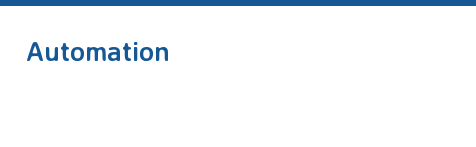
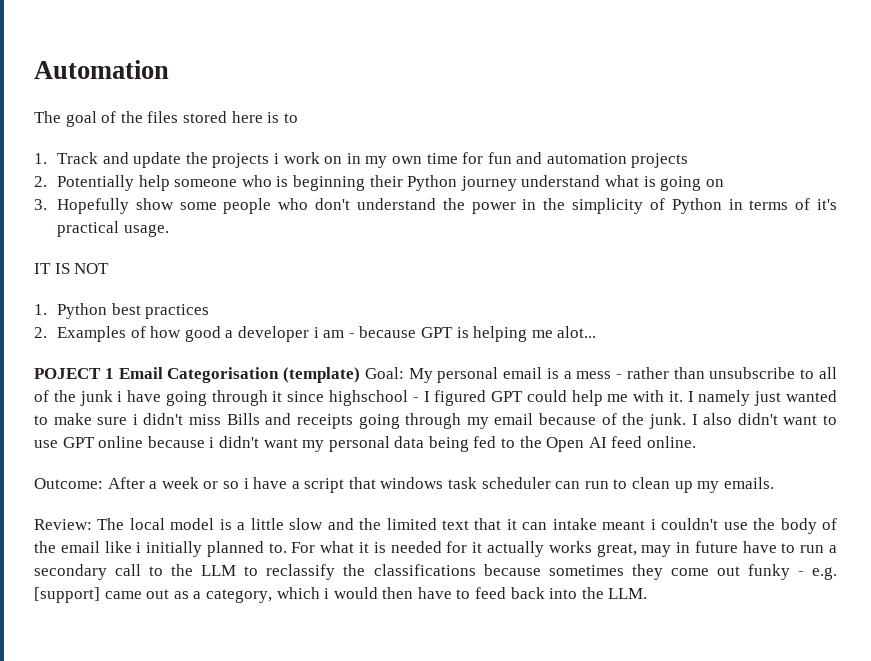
(170, 51) none -> [34,111,298,127] [34,152,689,168] [34,175,724,191] [34,198,837,214] [57,221,169,237] [34,263,110,274] [34,303,210,319] [34,326,597,342] [34,367,837,383] [34,390,837,406] [34,413,837,429] [34,436,697,452] [34,477,774,493] [34,518,838,534] [34,541,837,557] [34,564,837,580] [34,587,648,603] // The goal of the files stored here is to // 1. Track and update the projects i work on in my own time for fun and automation projects // 2. Potentially help someone who is beginning their Python journey understand what is going on // 3. Hopefully show some people who don't understand the power in the simplicity of Python in terms of it's practical usage. // IT IS NOT // 1. Python best practices // 2. Examples of how good a developer i am - because GPT is helping me alot... // POJECT 1 Email Categorisation (template) Goal: My personal email is a mess - rather than unsubscribe to all of the junk i have going through it since highschool - I figured GPT could help me with it. I namely just wanted to make sure i didn't miss Bills and receipts going through my email because of the junk. I also didn't want to use GPT online because i didn't want my personal data being fed to the Open AI feed online. // Outcome: After a week or so i have a script that windows task scheduler can run to clean up my emails. // Review: The local model is a little slow and the limited text that it can intake meant i couldn't use the body of the email like i initially planned to. For what it is needed for it actually works great, may in future have to run a secondary call to the LLM to reclassify the classifications because sometimes they come out funky - e.g. [support] came out as a category, which i would then have to feed back into the LLM.

